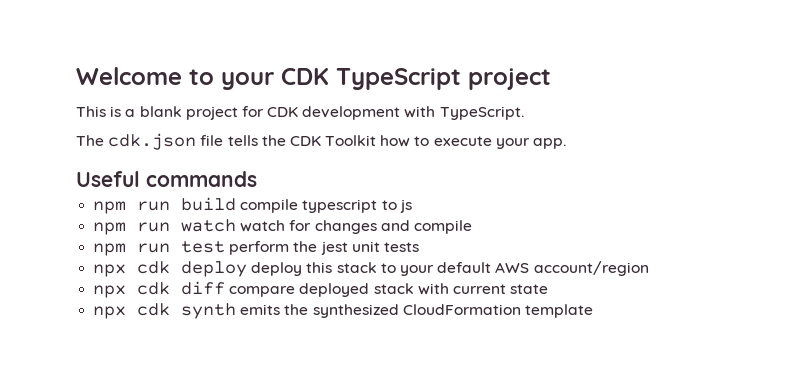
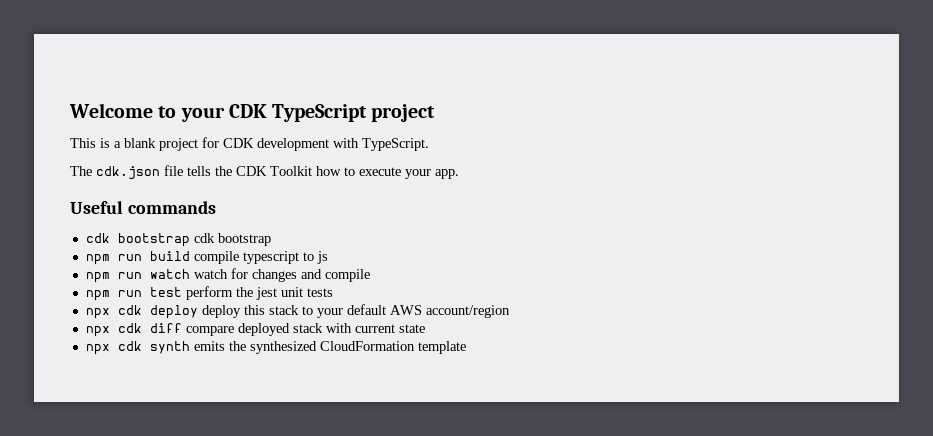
(257, 179) none -> [85,233,271,247] // cdk bootstrap cdk bootstrap

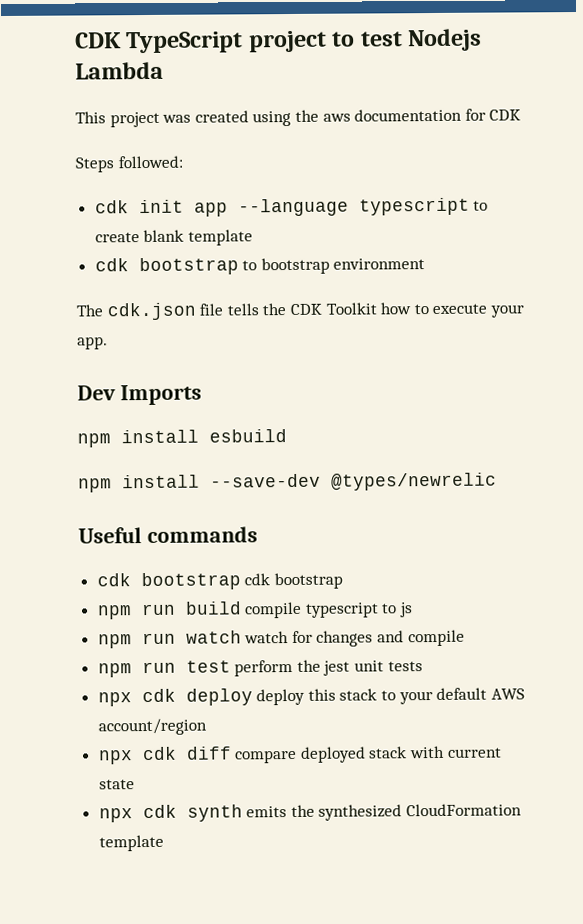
[69,103,225,122] Welcome to your -> (74, 40) none
[70,137,429,151] // This is a blank project for CDK development with TypeScript. -> [331,28,483,52] [75,61,164,80] [75,108,522,128] [75,155,183,173] [94,197,489,217] [94,229,253,246] [94,257,426,276] to test Nodejs Lambda // This project was created using the aws documentation for CDK // Steps followed: // cdk init app --language typescript to create blank template // cdk bootstrap to bootstrap environment
(459, 174) none -> [77,384,202,406] [77,429,287,448] [78,472,497,493] // Dev Imports // npm install esbuild // npm install --save-dev @types/newrelic

